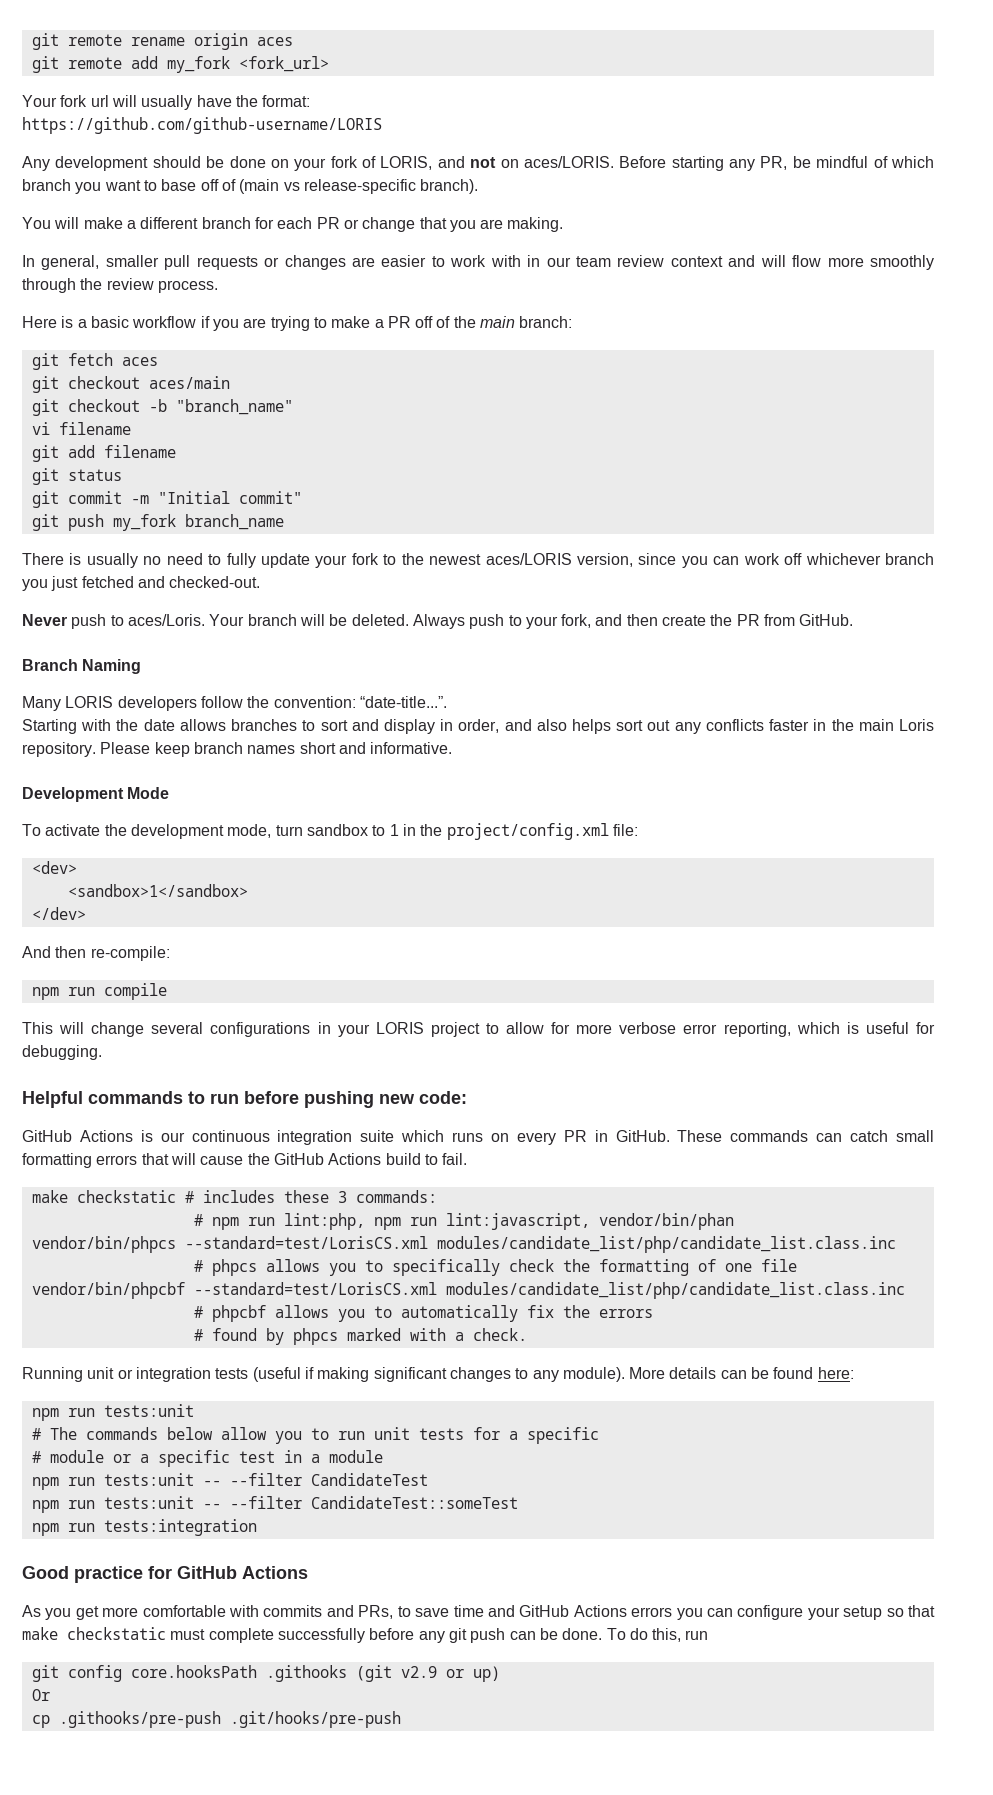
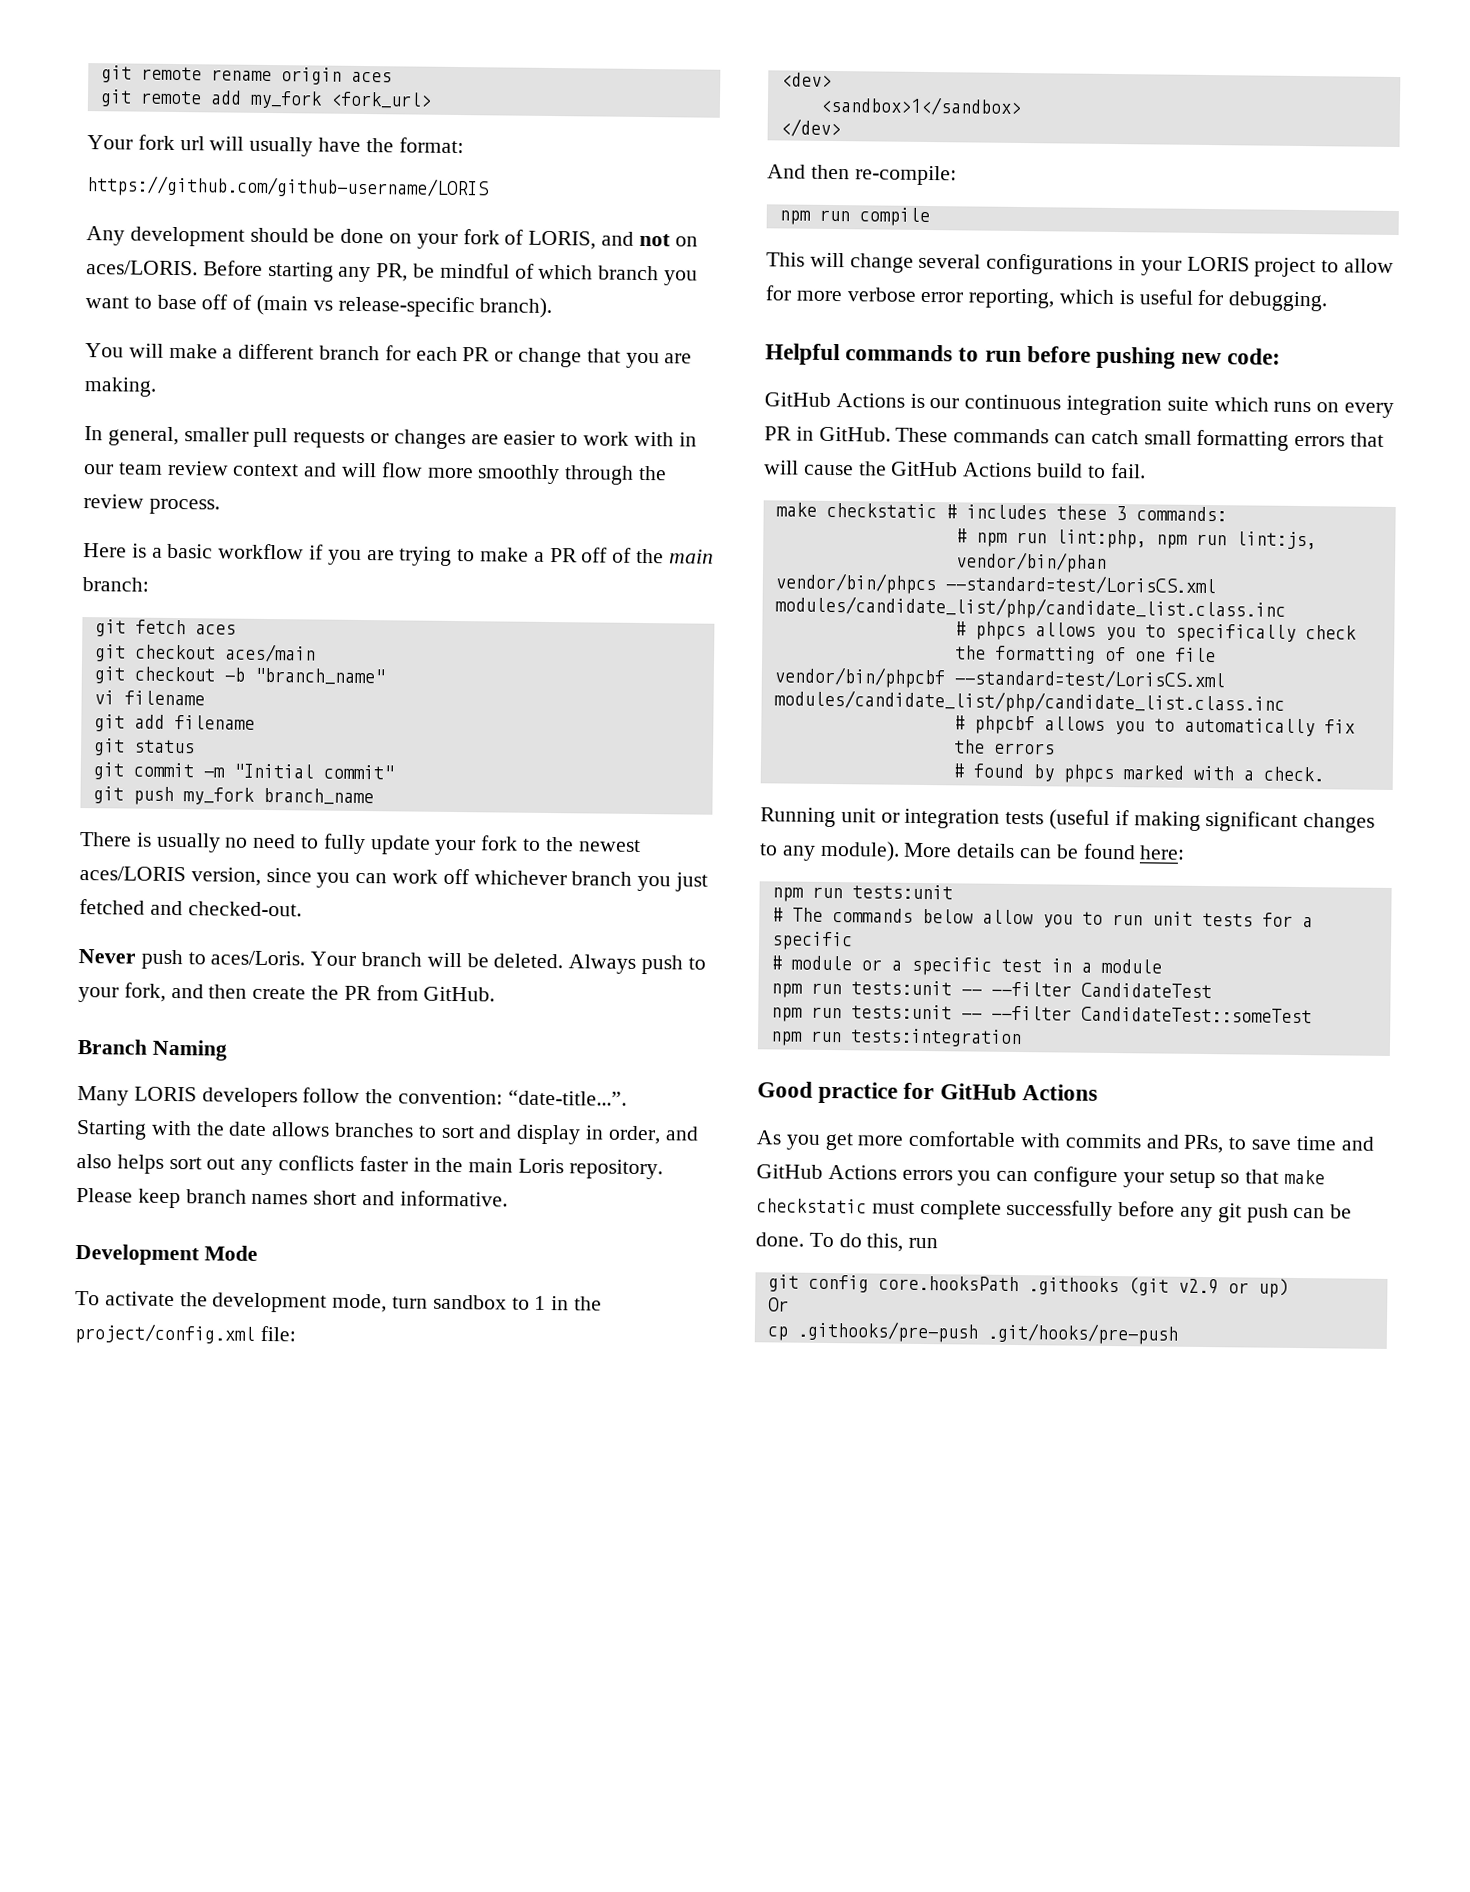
[445,1213,590,1230] lint:javascript, -> [1235,531,1317,550] lint:js,

